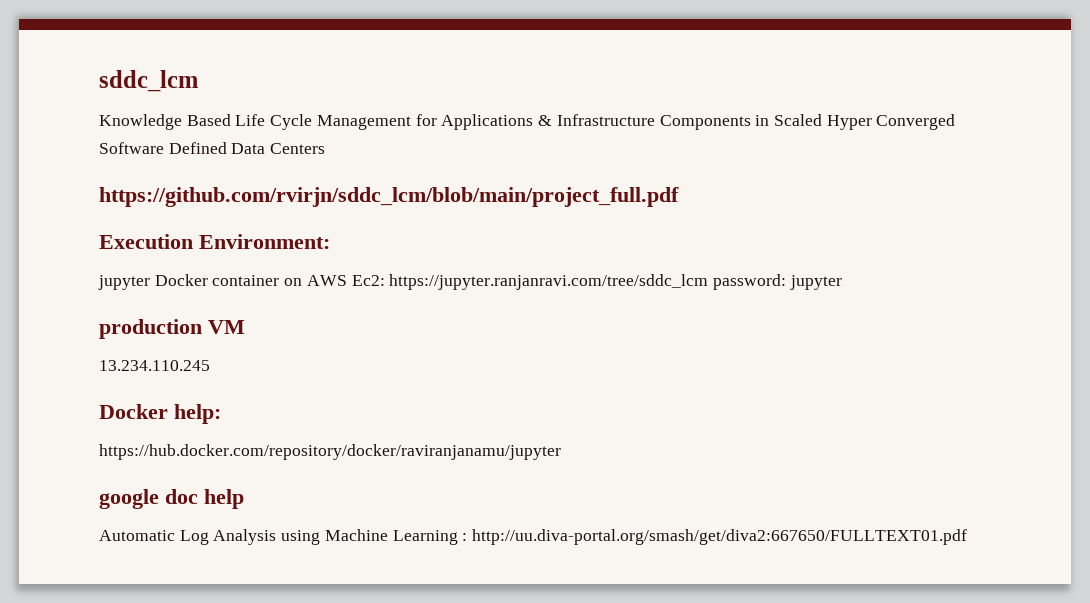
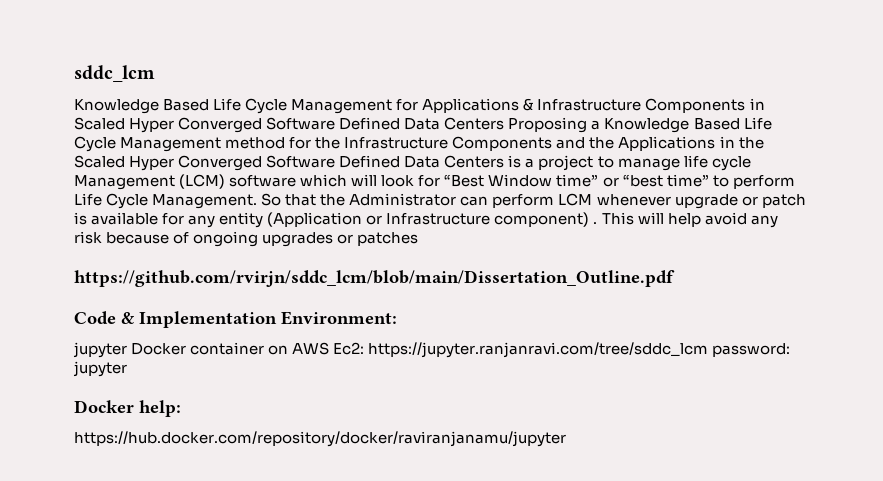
[99,187,679,207] [99,234,193,249] // https://github.com/rvirjn/sddc_lcm/blob/main/project_full.pdf // Execution -> [508,117,772,133] [74,136,764,152] [74,155,751,171] [74,174,795,190] [74,193,806,209] [74,212,778,228] [74,231,419,247] [74,270,675,287] [74,311,277,328] Proposing a Knowledge Based Life Cycle Management method for the Infrastructure Components and the Applications in the Scaled Hyper Converged Software Defined Data Centers is a project to manage life cycle Management (LCM) software which will look for “Best Window time” or “best time” to perform Life Cycle Management. So that the Administrator can perform LCM whenever upgrade or patch is available for any entity (Application or Infrastructure component) . This will help avoid any risk because of ongoing upgrades or patches // https://github.com/rvirjn/sddc_lcm/blob/main/Dissertation_Outline.pdf // Code & Implementation
[99,319,245,339] [99,360,210,371] // production VM // 13.234.110.245 -> (127, 369) none
[99,489,244,509] [99,529,968,545] // google doc help // Automatic Log Analysis using Machine Learning : http://uu.diva-portal.org/smash/get/diva2:667650/FULLTEXT01.pdf -> (566, 439) none

